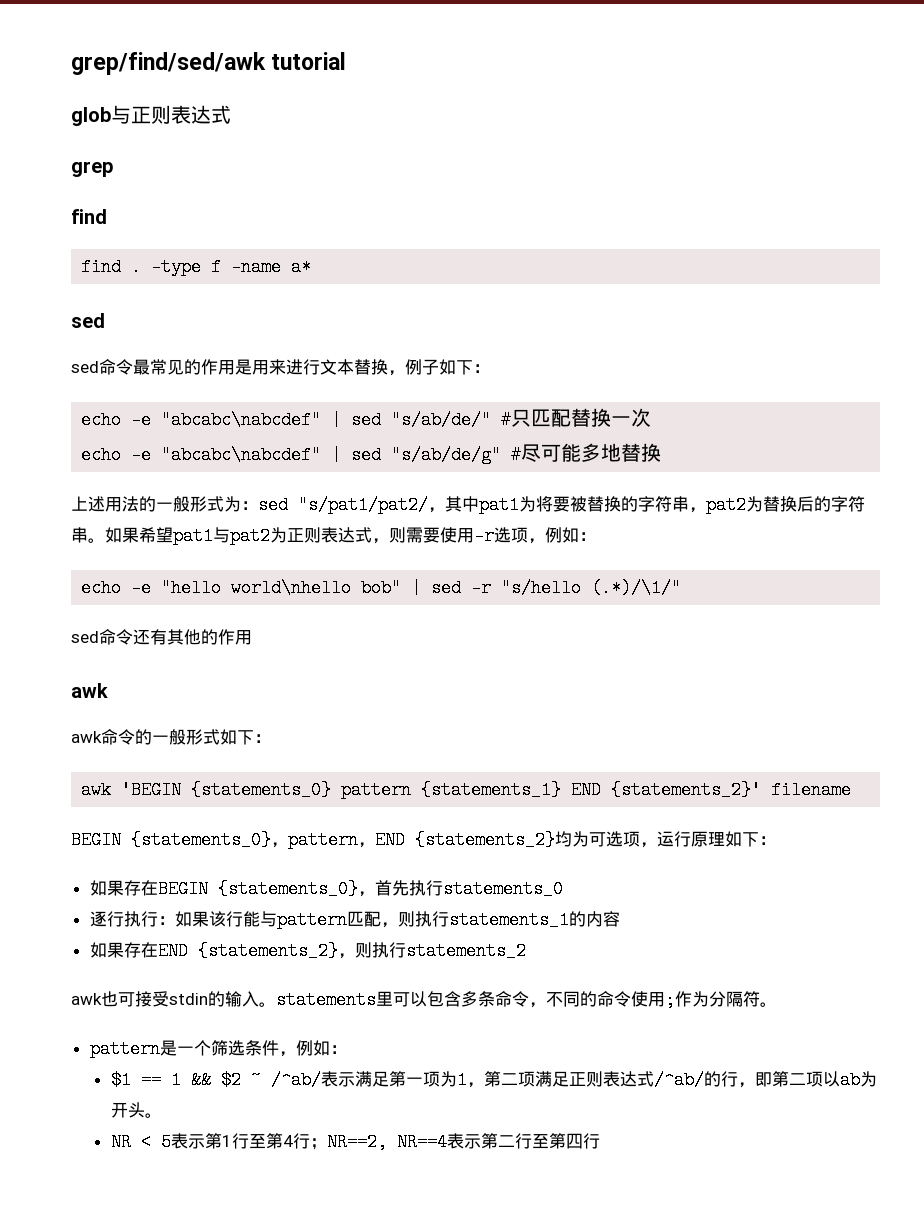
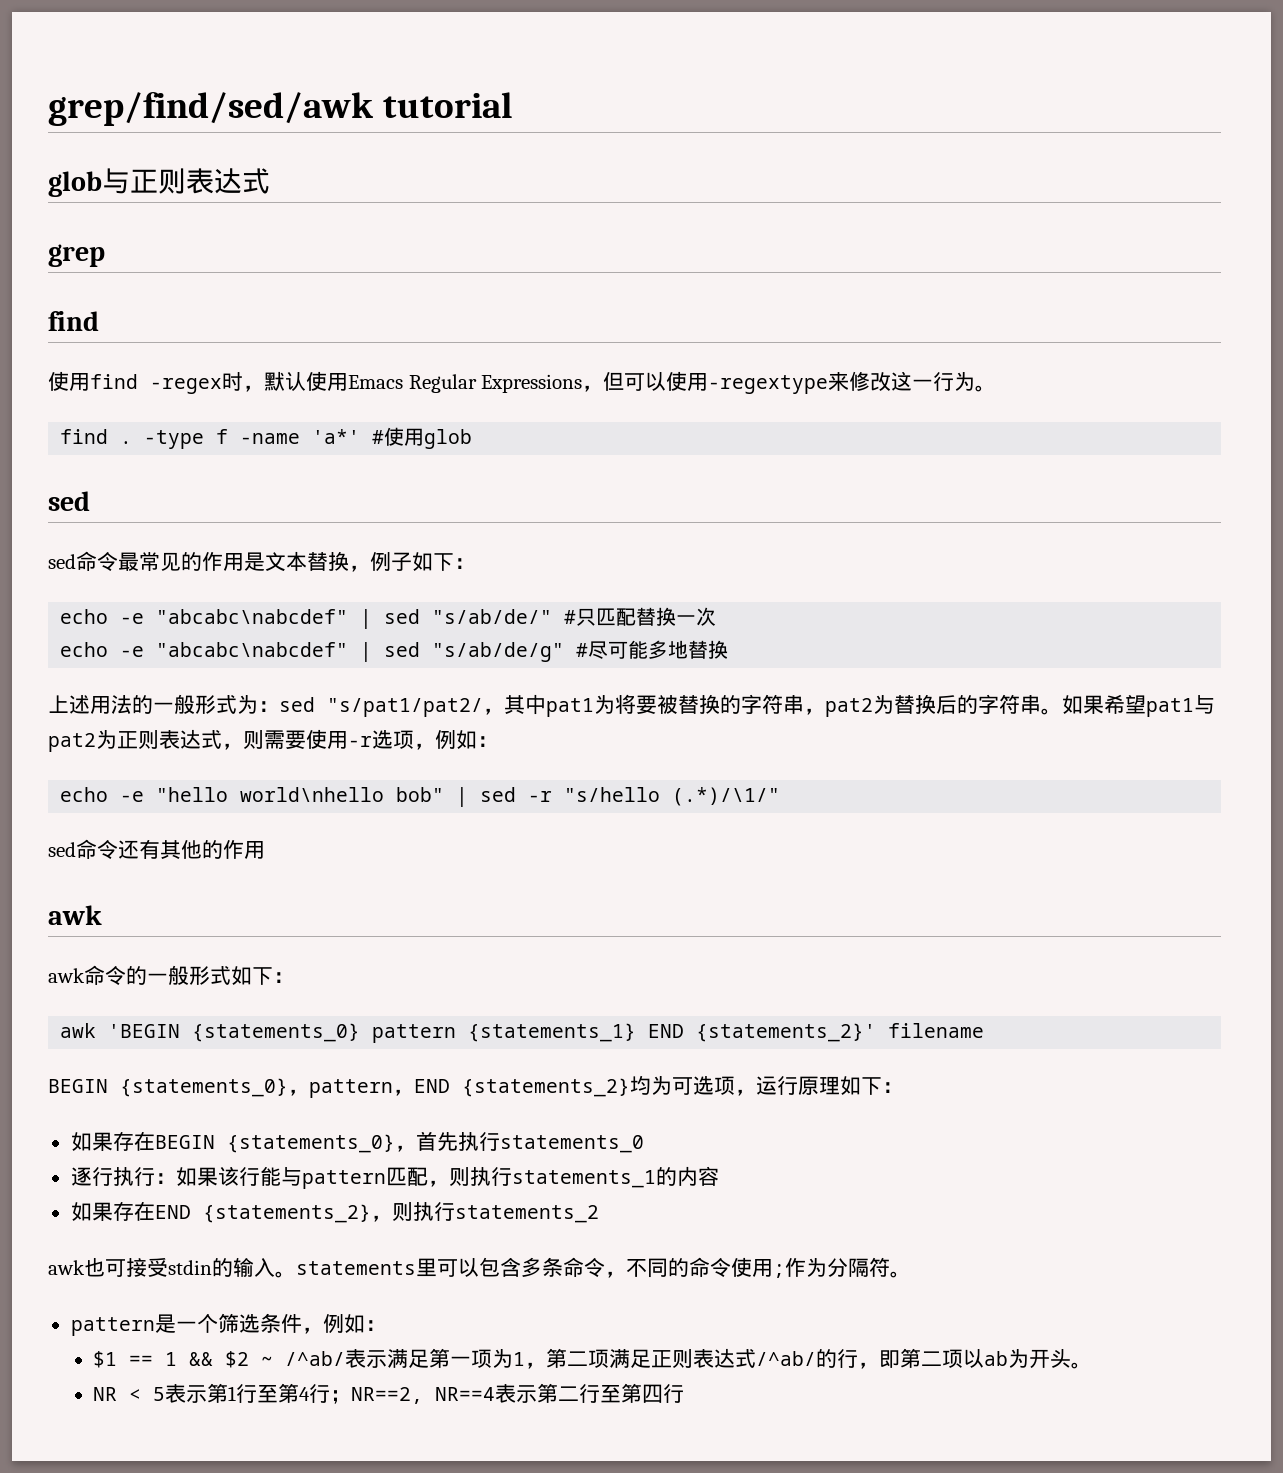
(107, 216) none -> [48,371,997,394] // 使用find -regex时，默认使用Emacs Regular Expressions，但可以使用-regextype来修改这一行为。
[291,258,312,276] a* -> [312,427,473,449] 'a*' #使用glob
[252,359,320,375] 用来进行 -> (265, 561) none

